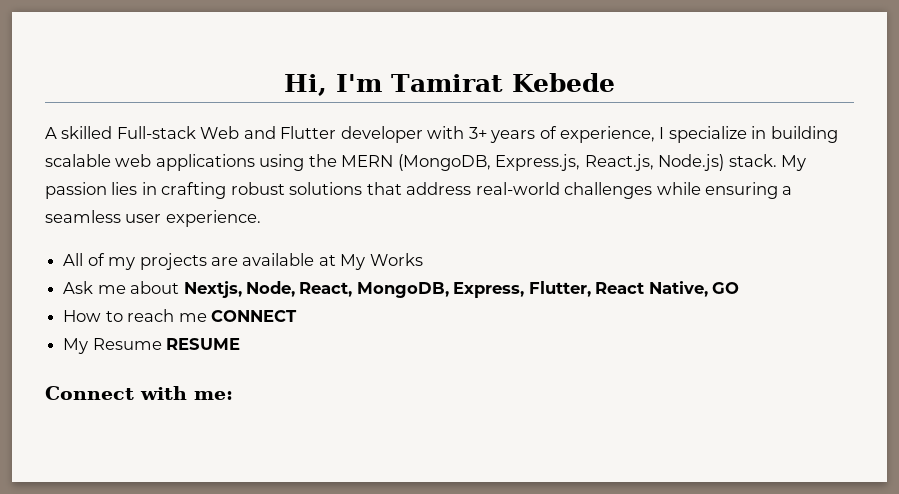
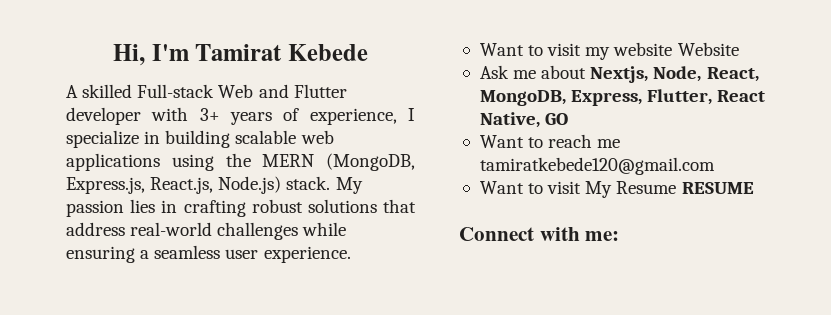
[63,253,423,270] All of my projects are available at My Works -> [479,42,739,60] Want to visit my website Website
[63,310,102,322] How -> [479,135,524,148] Want
[210,310,297,322] CONNECT // -> [479,157,715,175] [479,181,582,194] tamiratkebede120@gmail.com // Want to visit

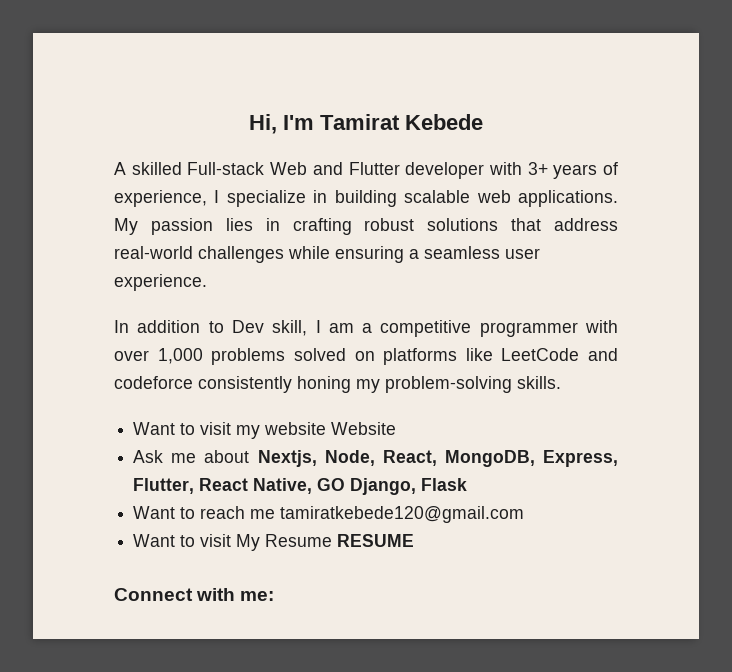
[66,153,415,171] [66,176,331,194] applications using the MERN (MongoDB, Express.js, React.js, Node.js) stack. -> [518,190,618,207] applications.
(351, 254) none -> [114,320,618,337] [114,348,618,365] [114,376,561,393] // In addition to Dev skill, I am a competitive programmer with over 1,000 problems solved on platforms like LeetCode and codeforce consistently honing my problem-solving skills.
(569, 119) none -> [350,478,468,495] Django, Flask

